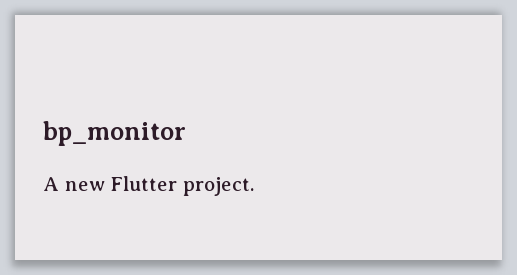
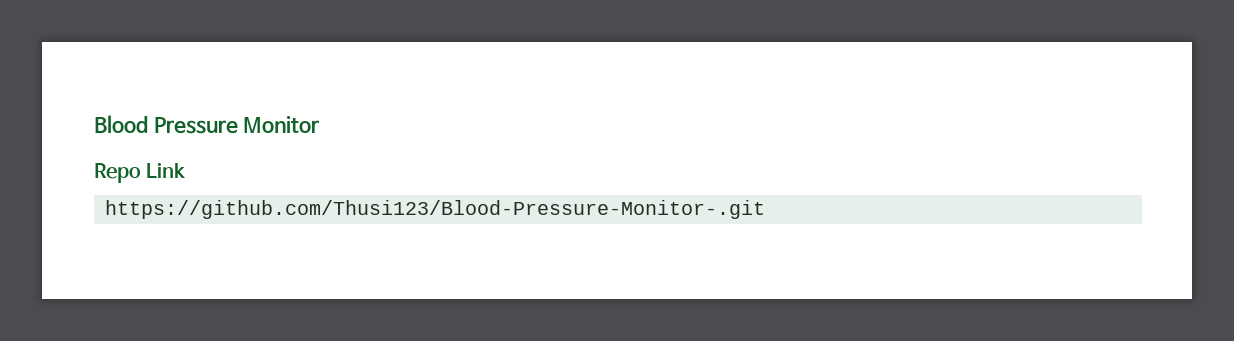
[43,121,186,146] [43,176,254,196] bp_monitor // A new Flutter project. -> [94,115,320,134] [94,163,186,183] [105,200,766,219] Blood Pressure Monitor // Repo Link // https://github.com/Thusi123/Blood-Pressure-Monitor-.git

